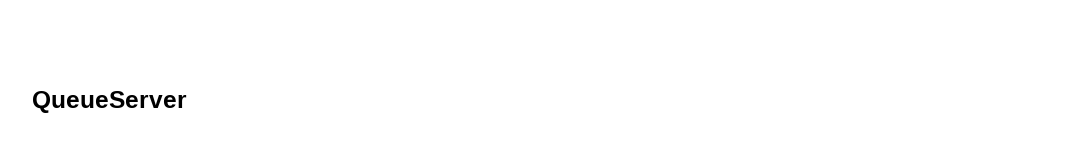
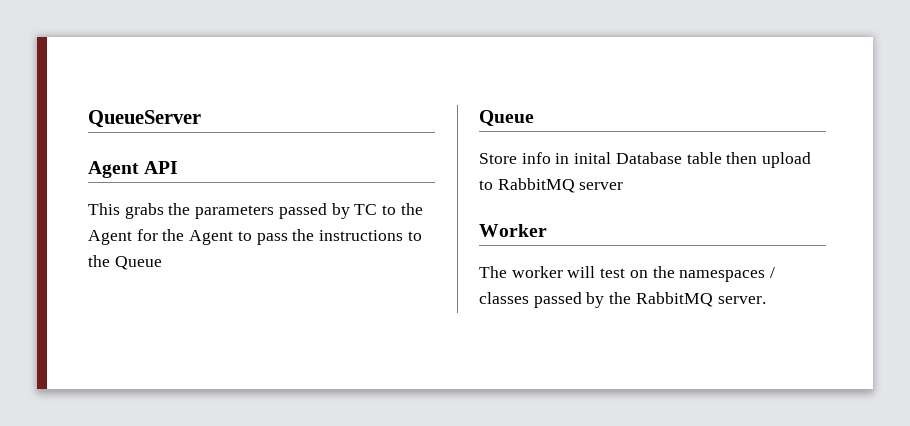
(187, 102) none -> [88,161,179,178] [88,203,423,219] [88,229,422,245] [88,255,162,270] [479,110,534,126] [479,152,812,168] [479,178,624,193] [479,224,547,237] [479,266,776,282] [479,292,766,308] // Agent API // This grabs the parameters passed by TC to the Agent for the Agent to pass the instructions to the Queue // Queue // Store info in inital Database table then upload to RabbitMQ server // Worker // The worker will test on the namespaces / classes passed by the RabbitMQ server.

